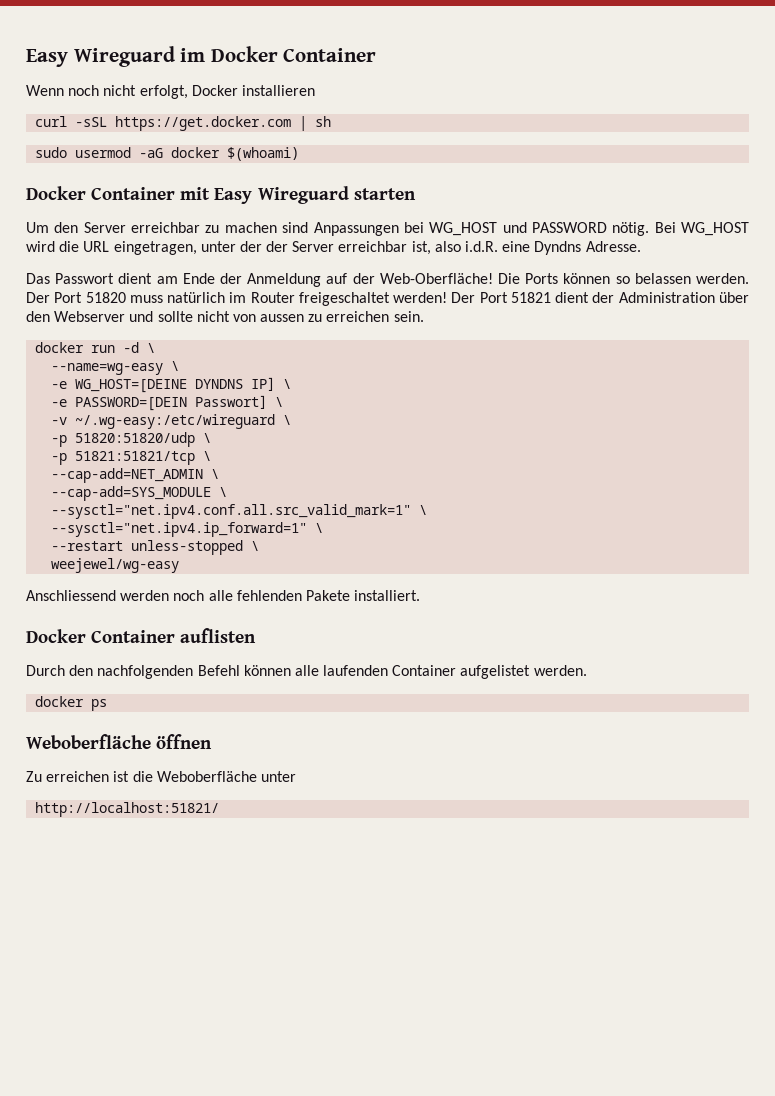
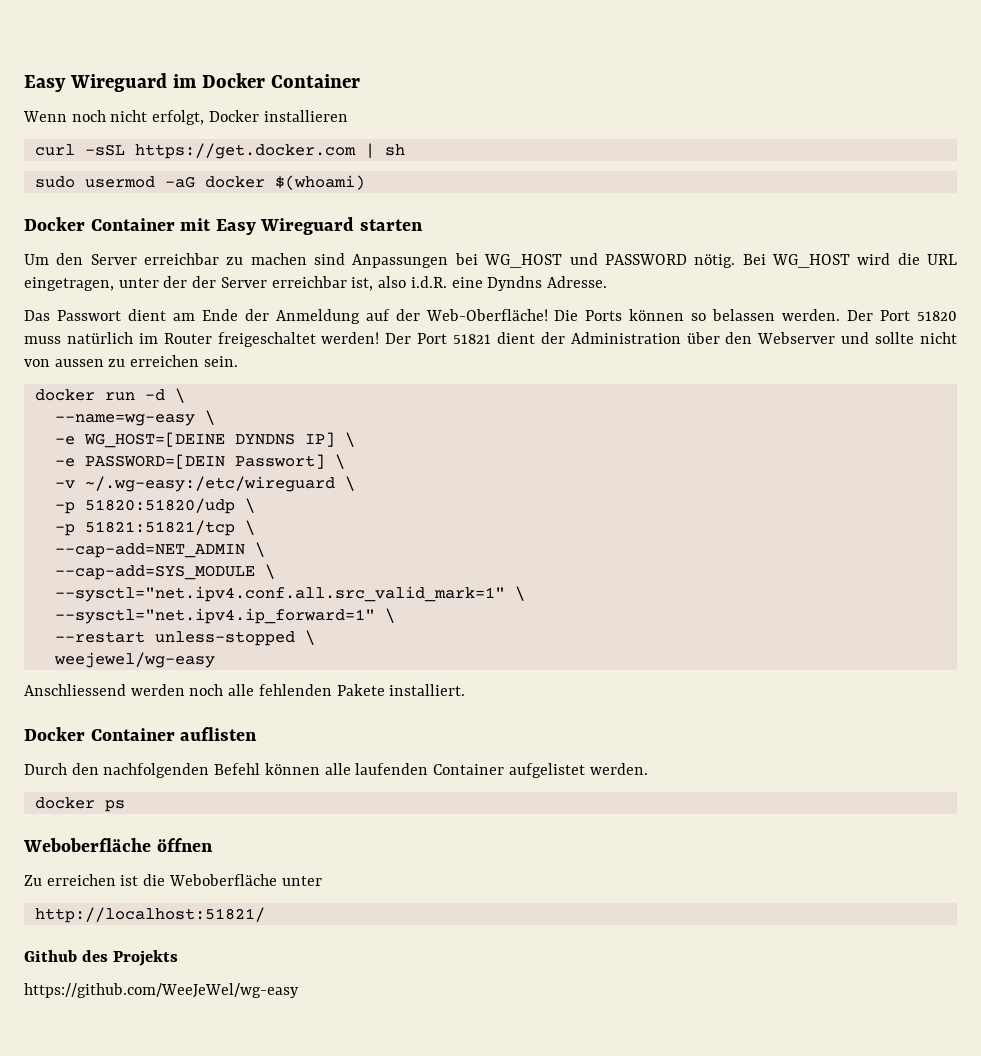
(220, 809) none -> [24,950,179,966] [24,983,299,998] // Github des Projekts // https://github.com/WeeJeWel/wg-easy

